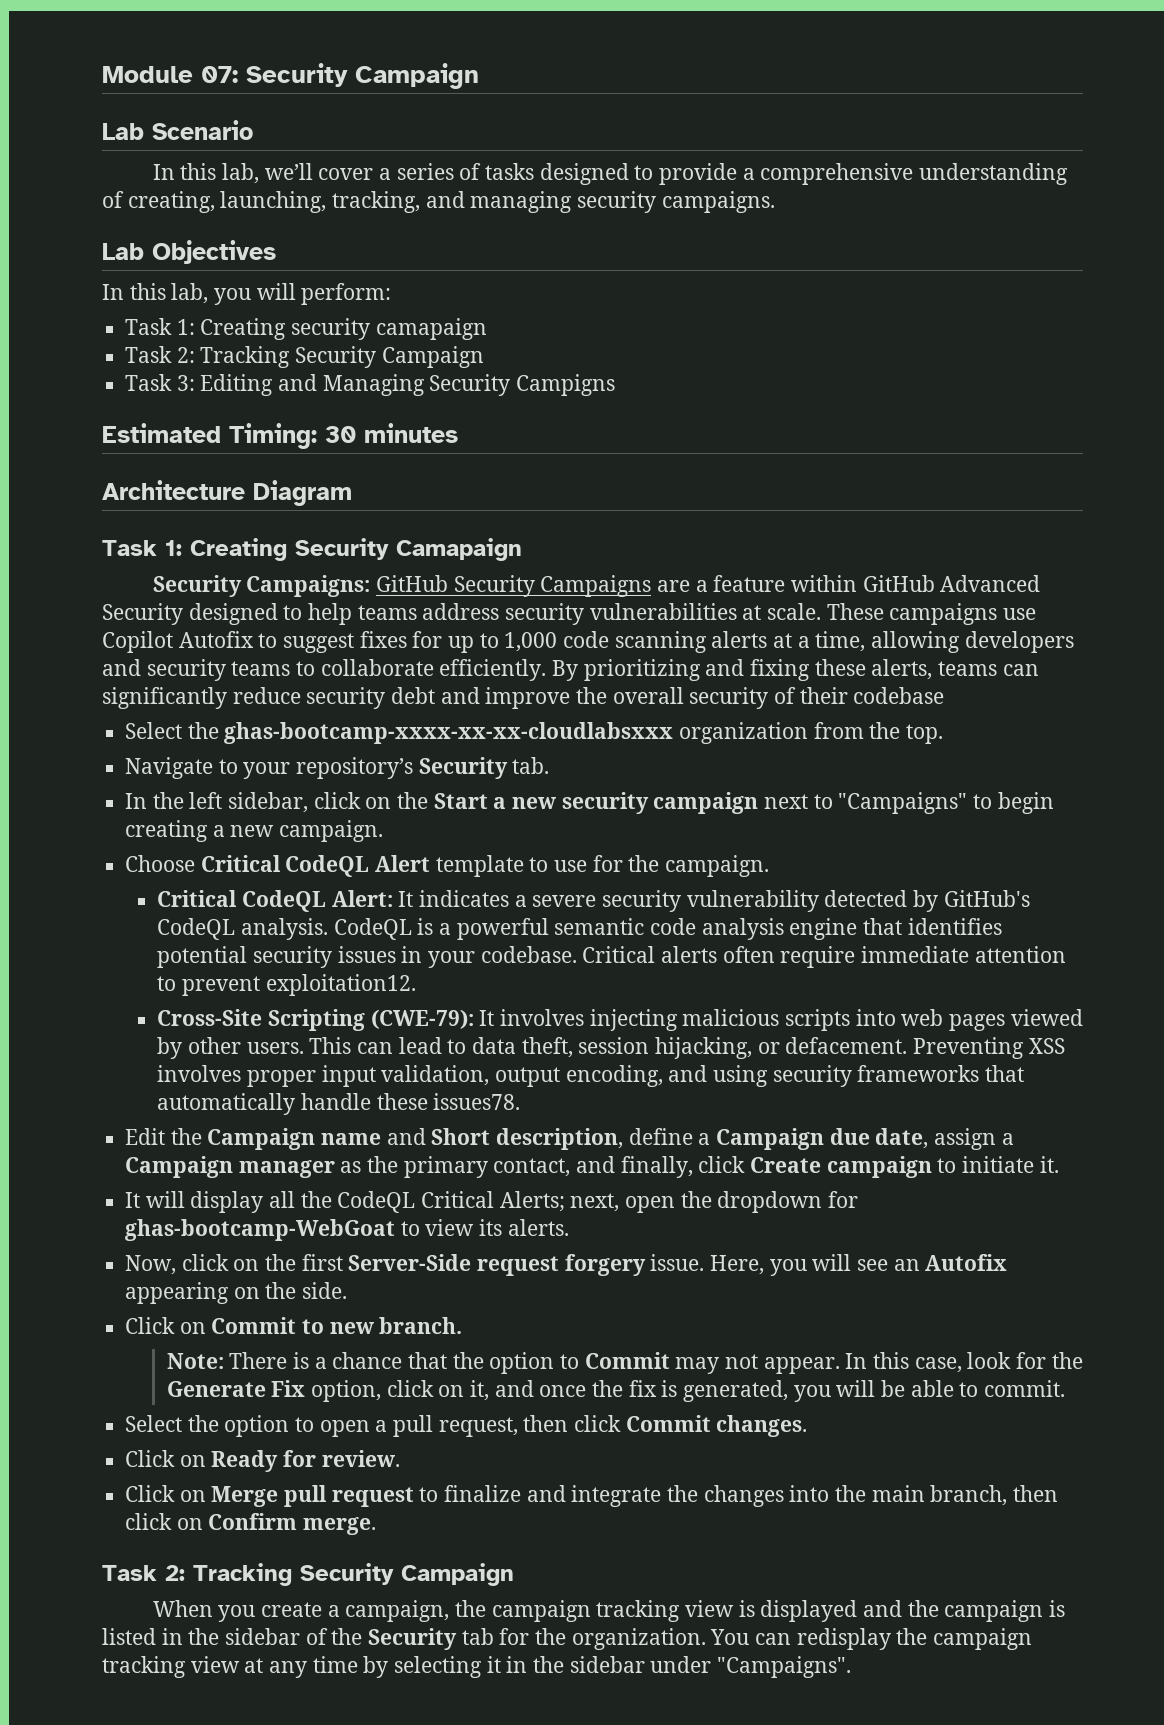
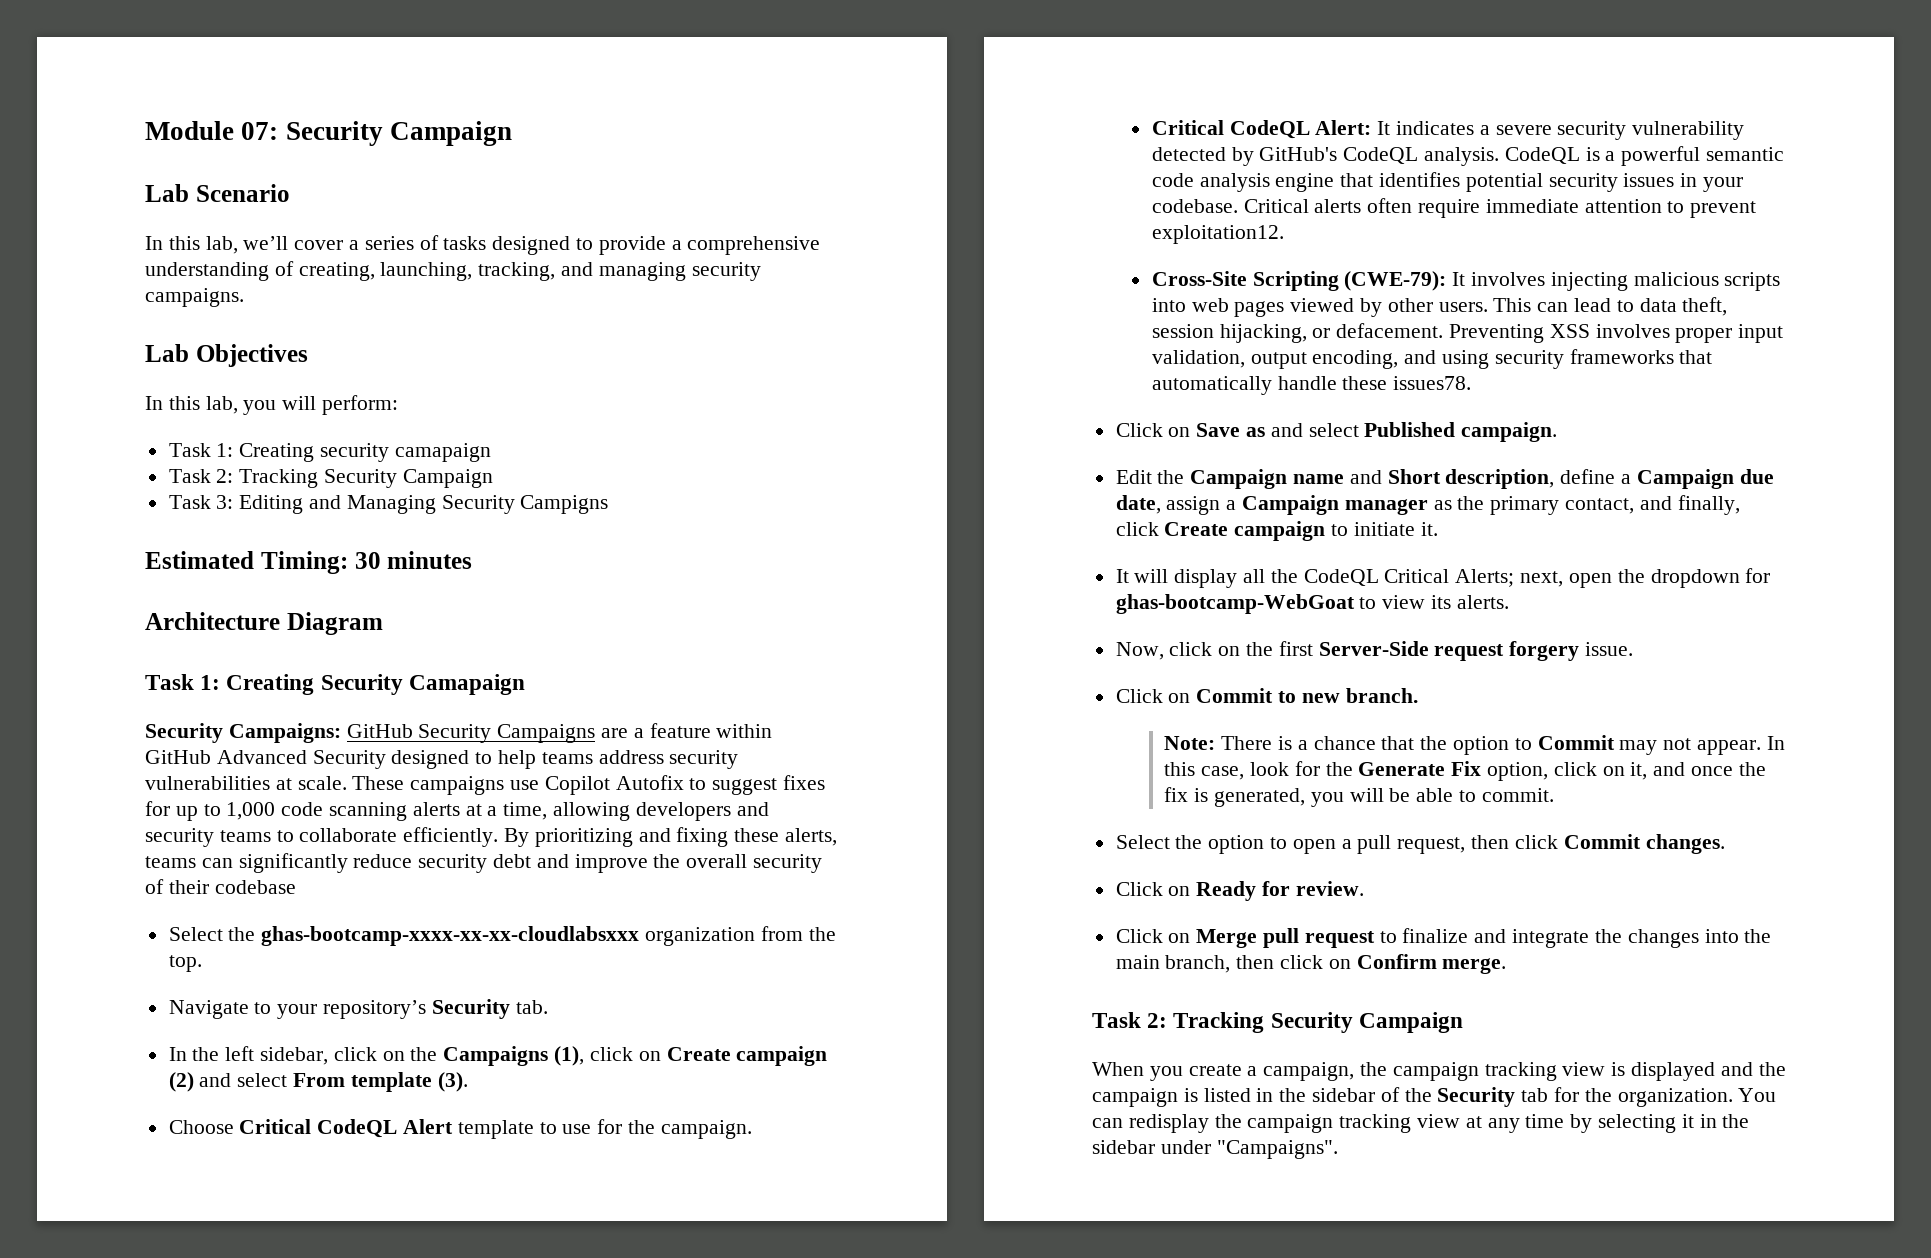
[433,792,1054,814] [125,820,384,842] Start a new security campaign next to "Campaigns" to begin creating a new campaign. -> [443,1046,828,1066] [168,1072,468,1092] Campaigns (1), click on Create campaign (2) and select From template (3).
(521, 1101) none -> [1115,422,1558,442] // Click on Save as and select Published campaign.
[710,1254,1008,1276] [125,1282,348,1304] Here, you will see an Autofix appearing on the side. -> (1634, 649) none

